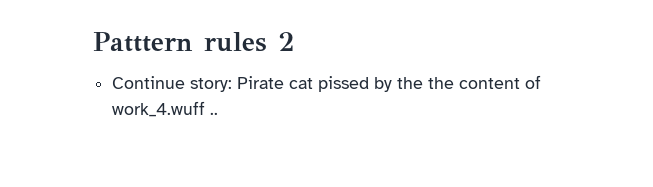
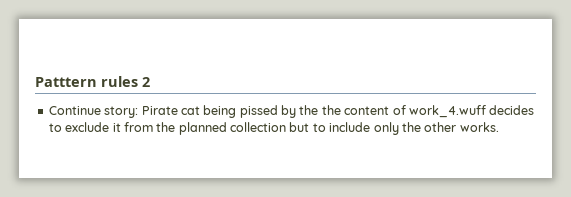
(314, 83) none -> [203,105,237,118] being
[210,112,219,115] .. -> [489,105,535,115] [48,122,499,135] decides to exclude it from the planned collection but to include only the other works.

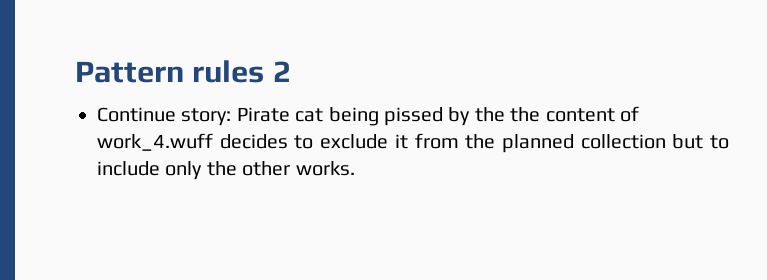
[35,77,97,87] Patttern -> [75,61,184,83] Pattern

